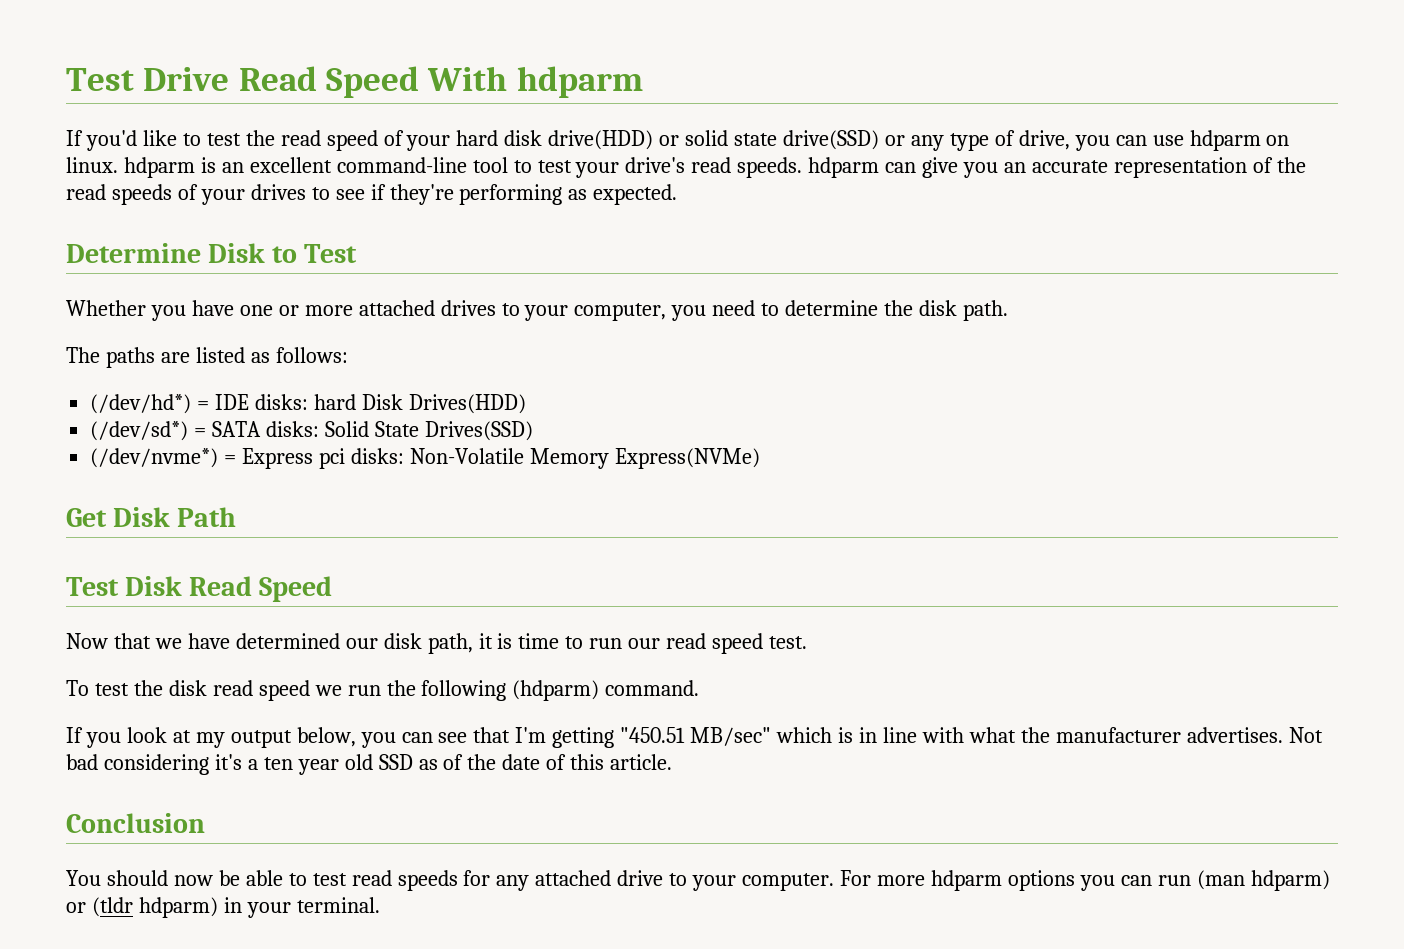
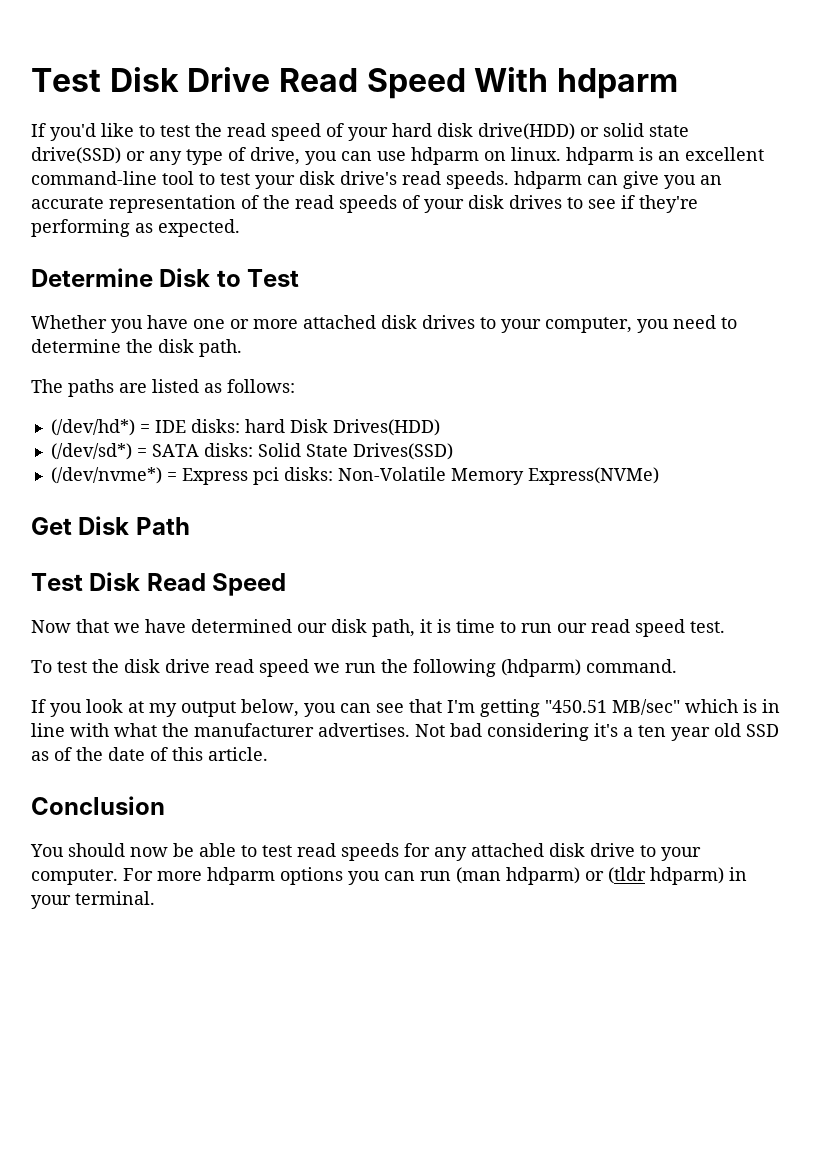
[66,68,134,91] Test -> [31,67,179,92] Test Disk
(620, 170) none -> [299,171,335,185] disk
(245, 197) none -> [468,195,504,209] disk
(435, 308) none -> [381,315,417,329] disk
(207, 688) none -> [165,659,210,673] drive
(612, 878) none -> [549,843,585,857] disk

